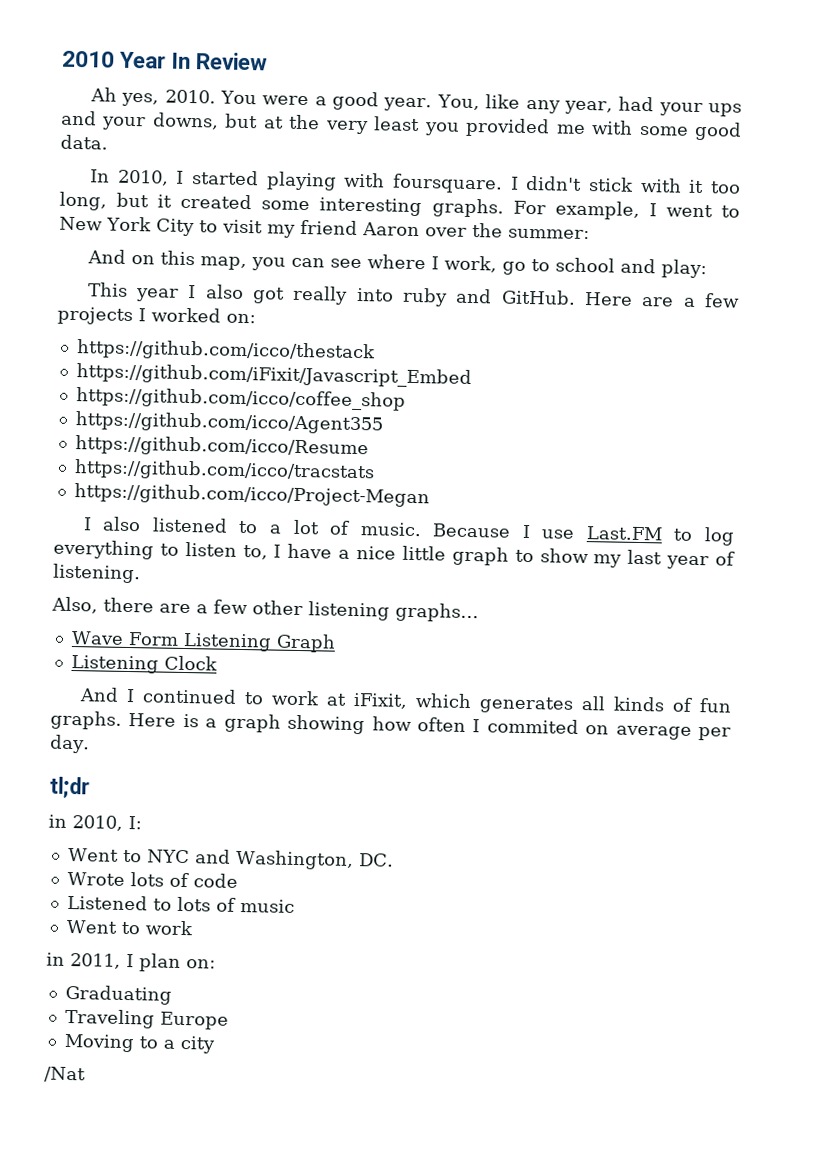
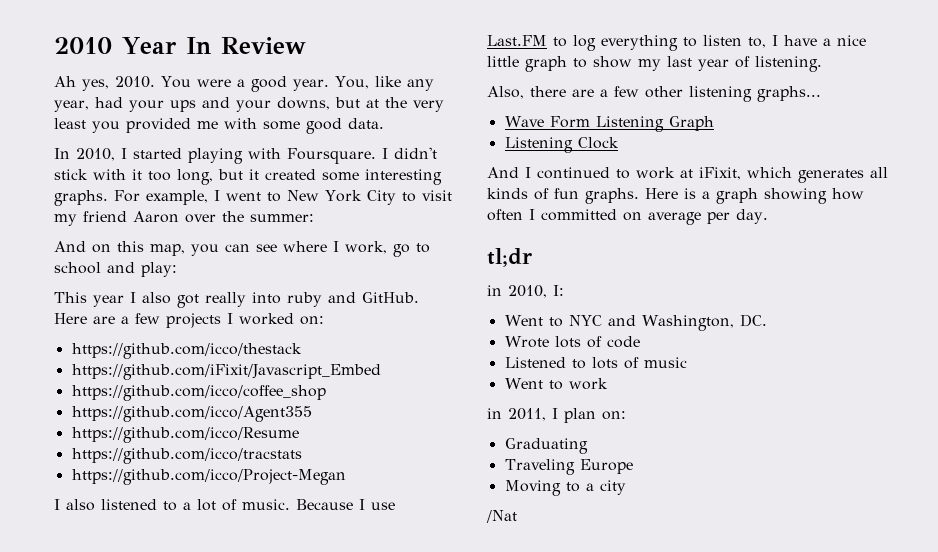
[391,173,503,194] foursquare. -> [287,148,376,164] Foursquare.
[486,718,579,734] commited -> [541,209,617,221] committed

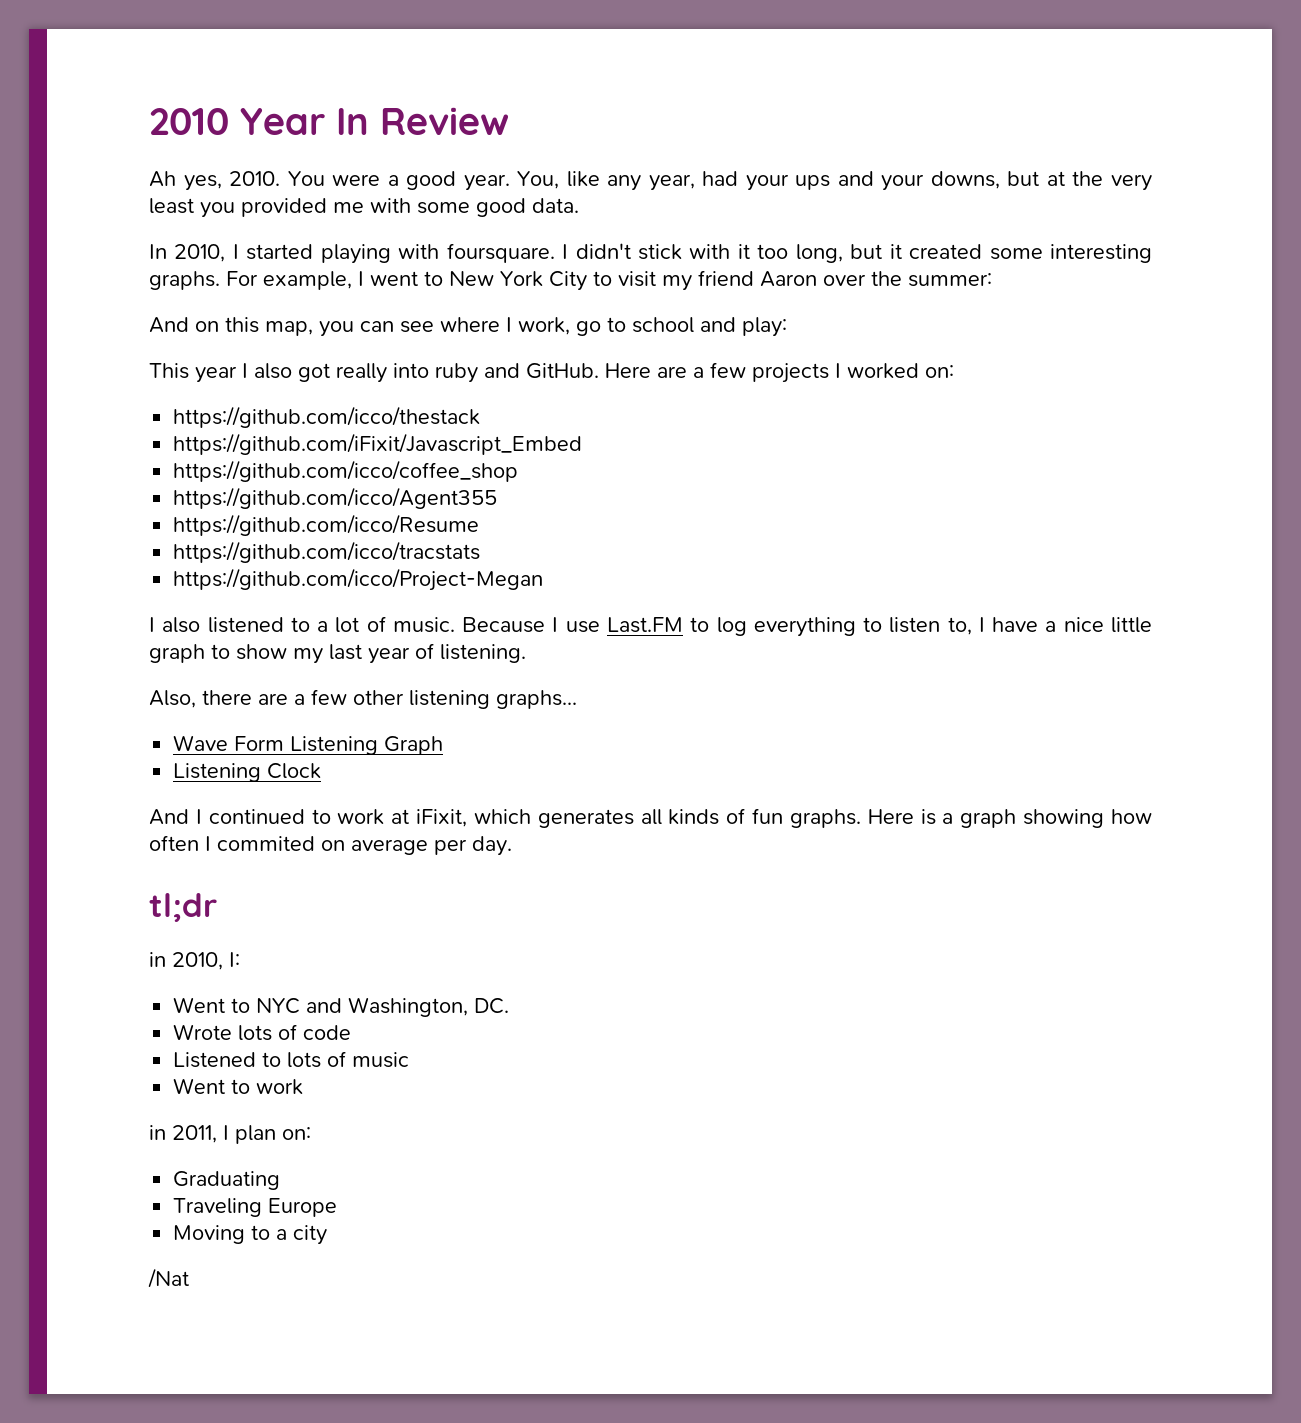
[287,148,376,164] Foursquare. -> [446,243,555,263] foursquare.
[541,209,617,221] committed -> [217,836,315,851] commited

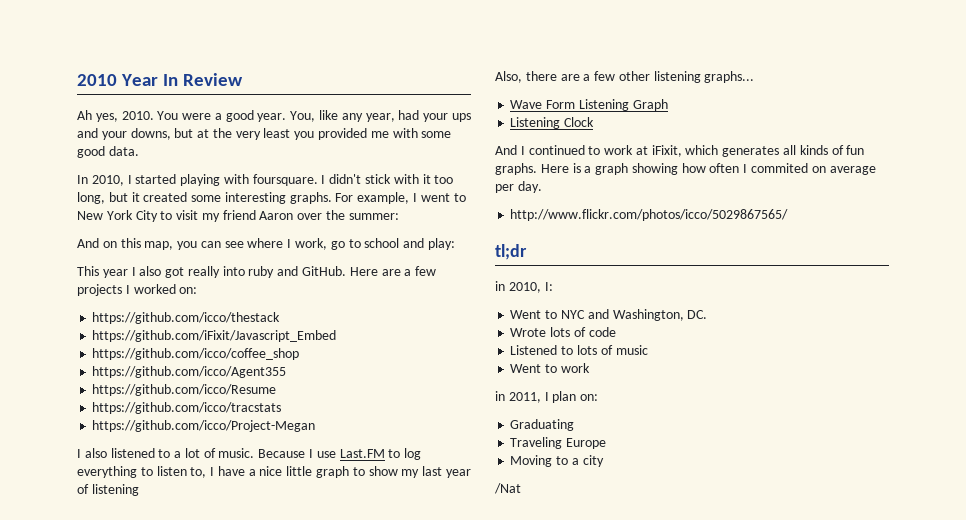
[440,644,526,663] listening. -> [91,484,139,496] listening
(512, 846) none -> [510,209,789,221] // http://www.flickr.com/photos/icco/5029867565/

